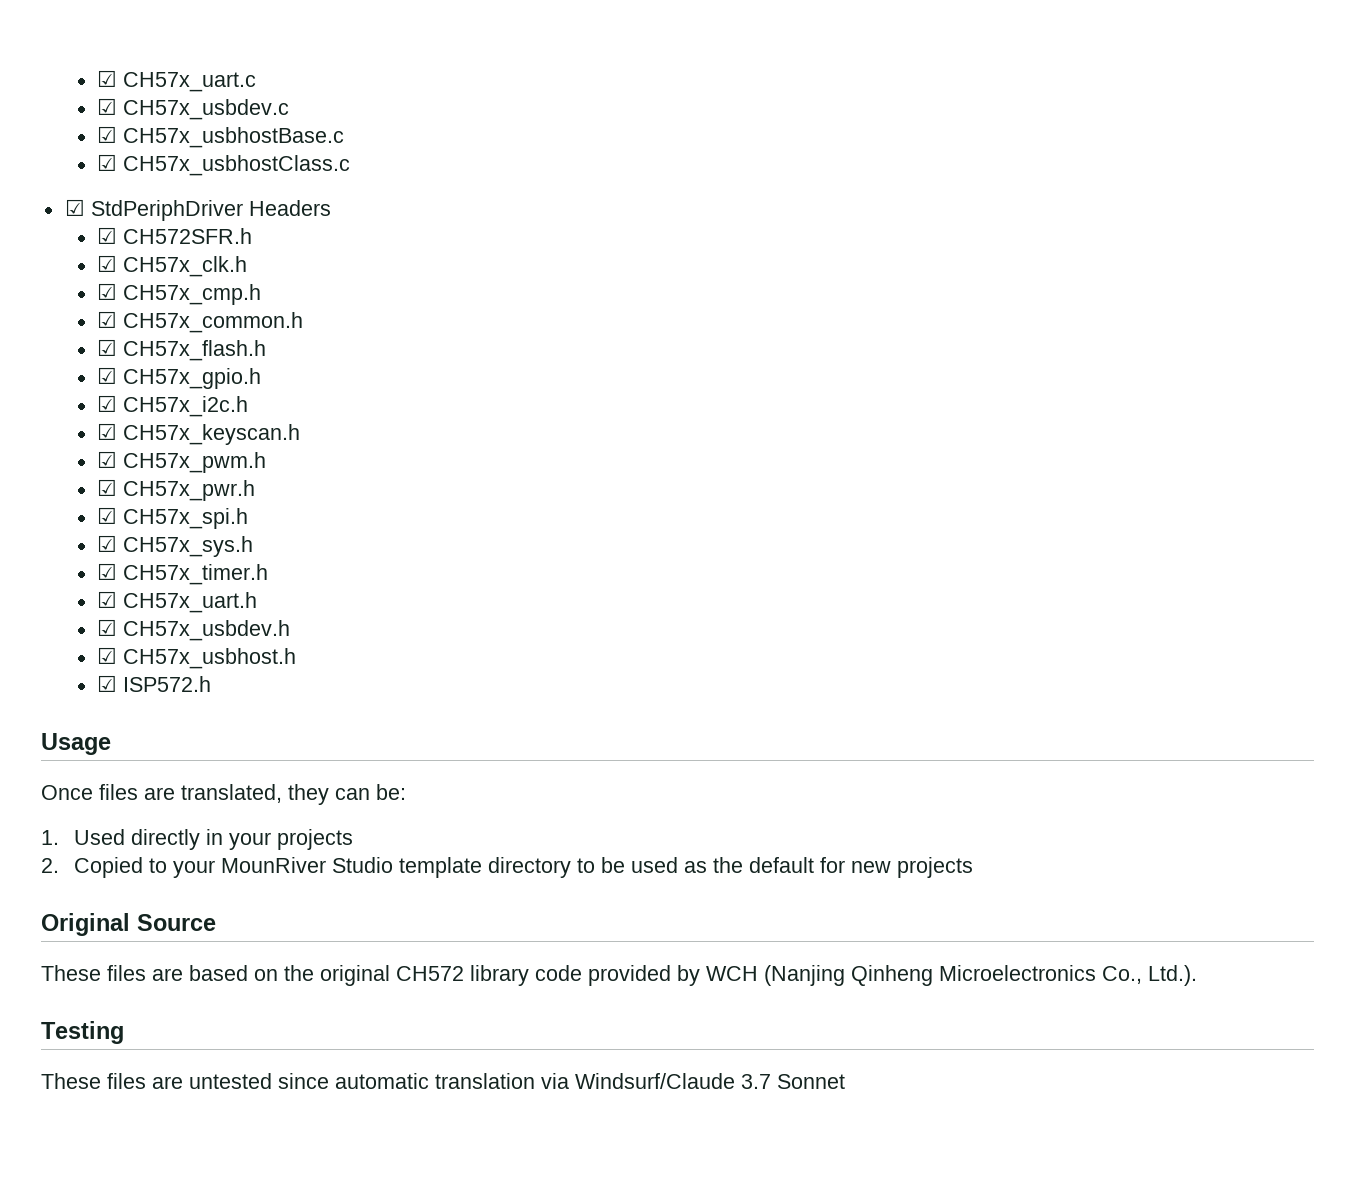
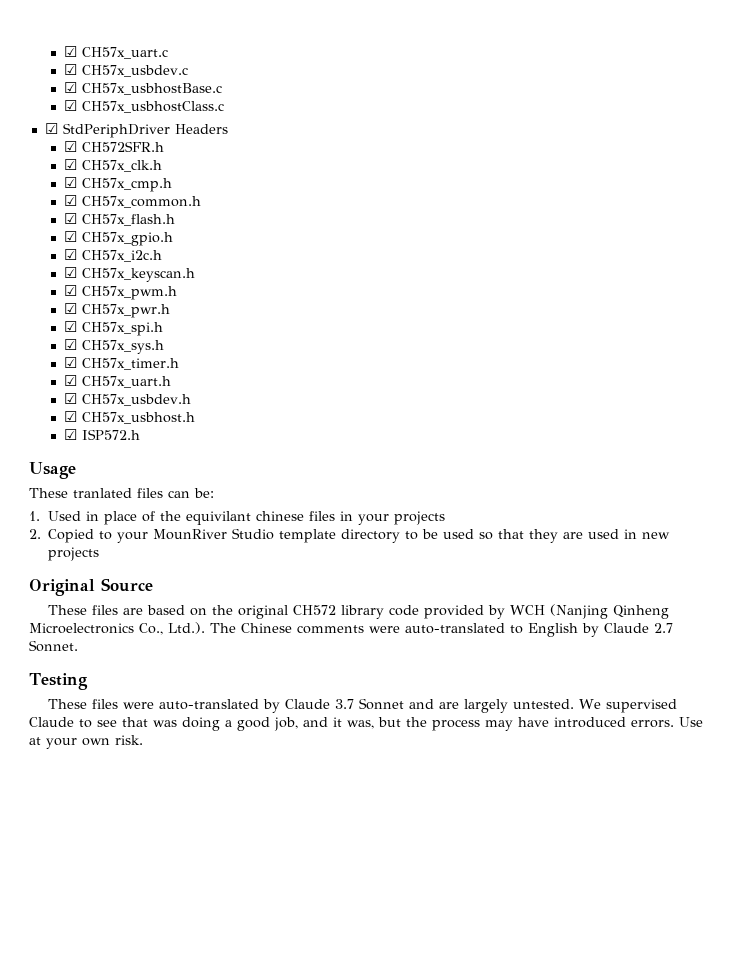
[41,784,329,805] Once files are translated, they -> [29,488,163,498] These tranlated files
[130,829,200,850] directly -> [86,511,336,525] in place of the equivilant chinese files
[683,857,845,873] as the default for -> [479,529,638,543] so that they are used in
[41,1021,124,1044] [41,1073,845,1089] // Testing // These files are untested since automatic translation via Windsurf/Claude 3.7 Sonnet -> [210,623,673,637] [29,640,78,652] [29,673,88,690] [48,698,678,713] [29,717,703,731] [29,735,143,749] The Chinese comments were auto-translated to English by Claude 2.7 Sonnet. // Testing // These files were auto-translated by Claude 3.7 Sonnet and are largely untested. We supervised Claude to see that was doing a good job, and it was, but the process may have introduced errors. Use at your own risk.

